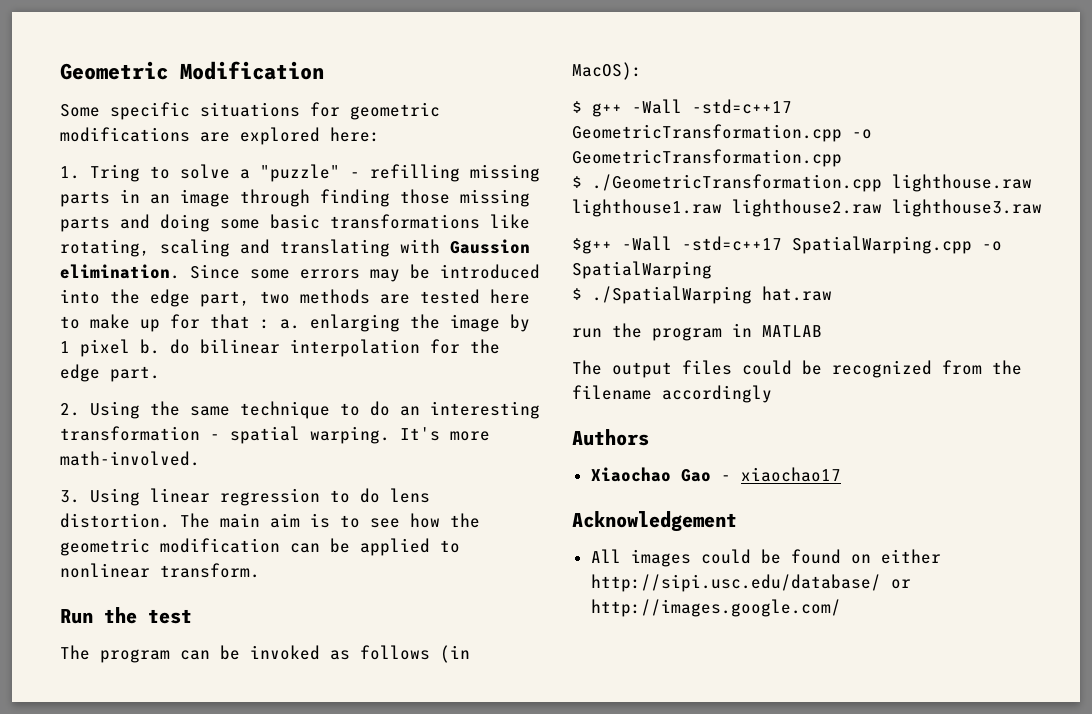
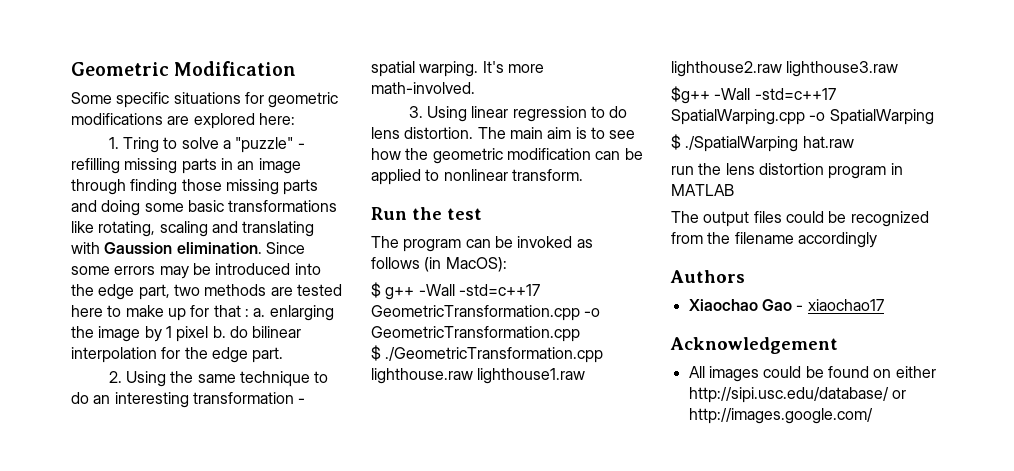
(642, 330) none -> [725,163,824,175] lens distortion

